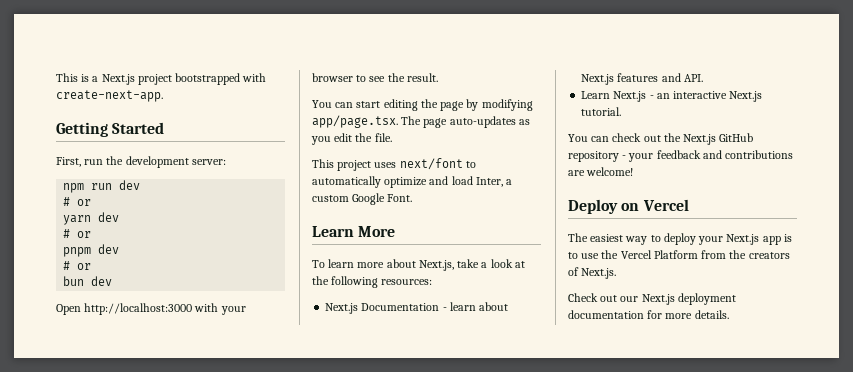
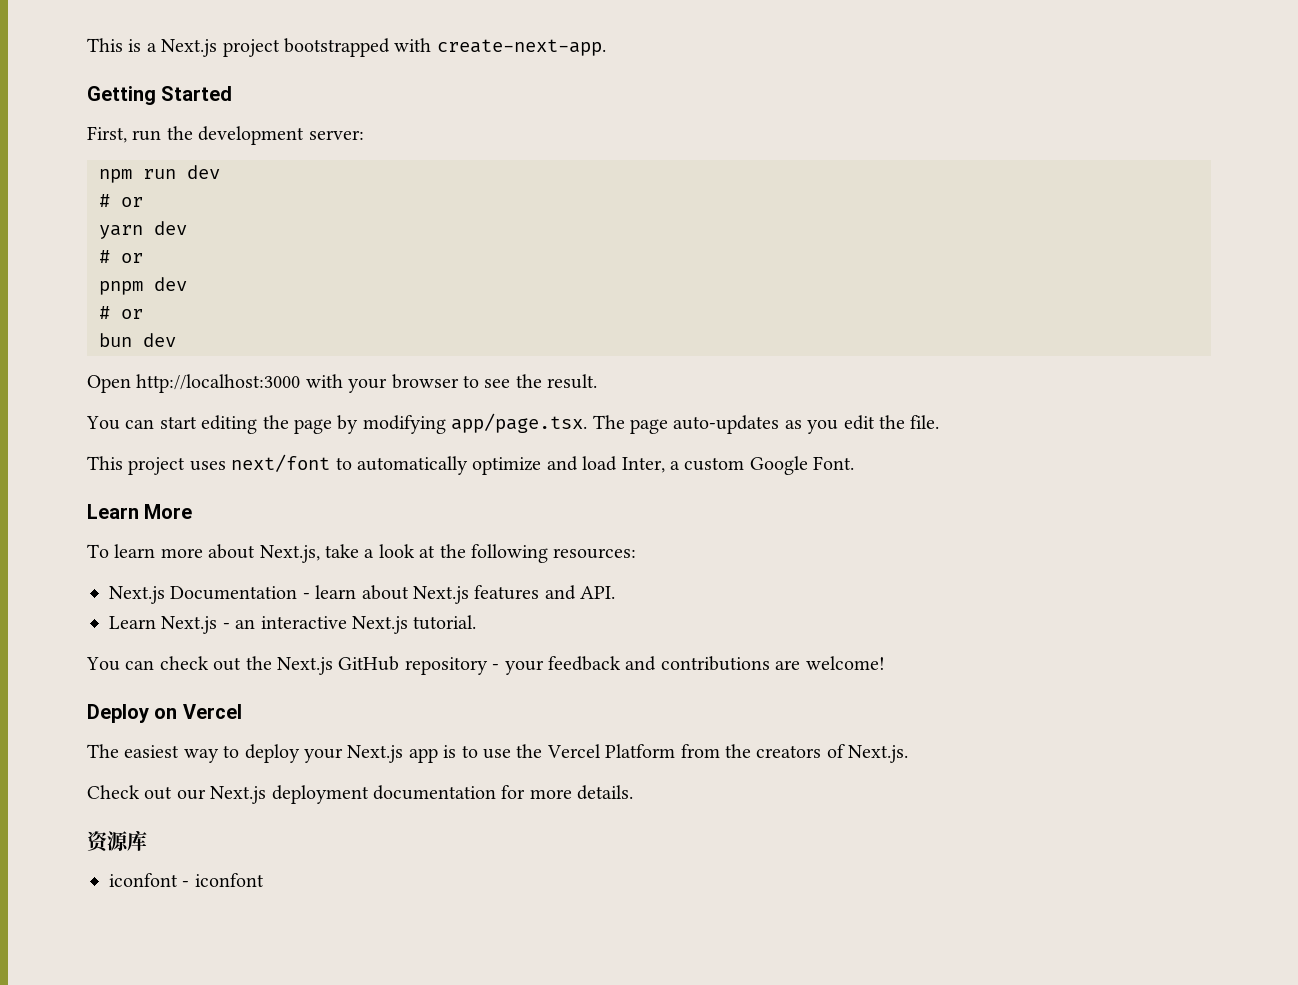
(729, 314) none -> [87,830,147,853] [109,873,264,887] // 资源库 // iconfont - iconfont

